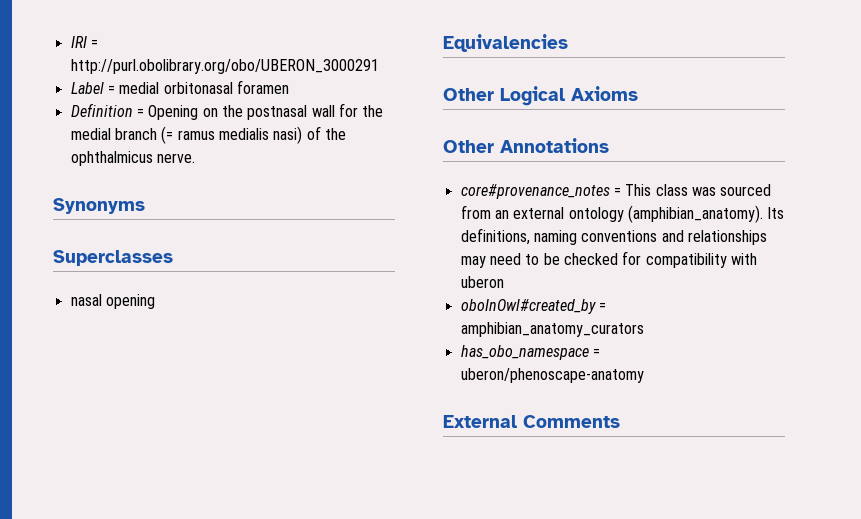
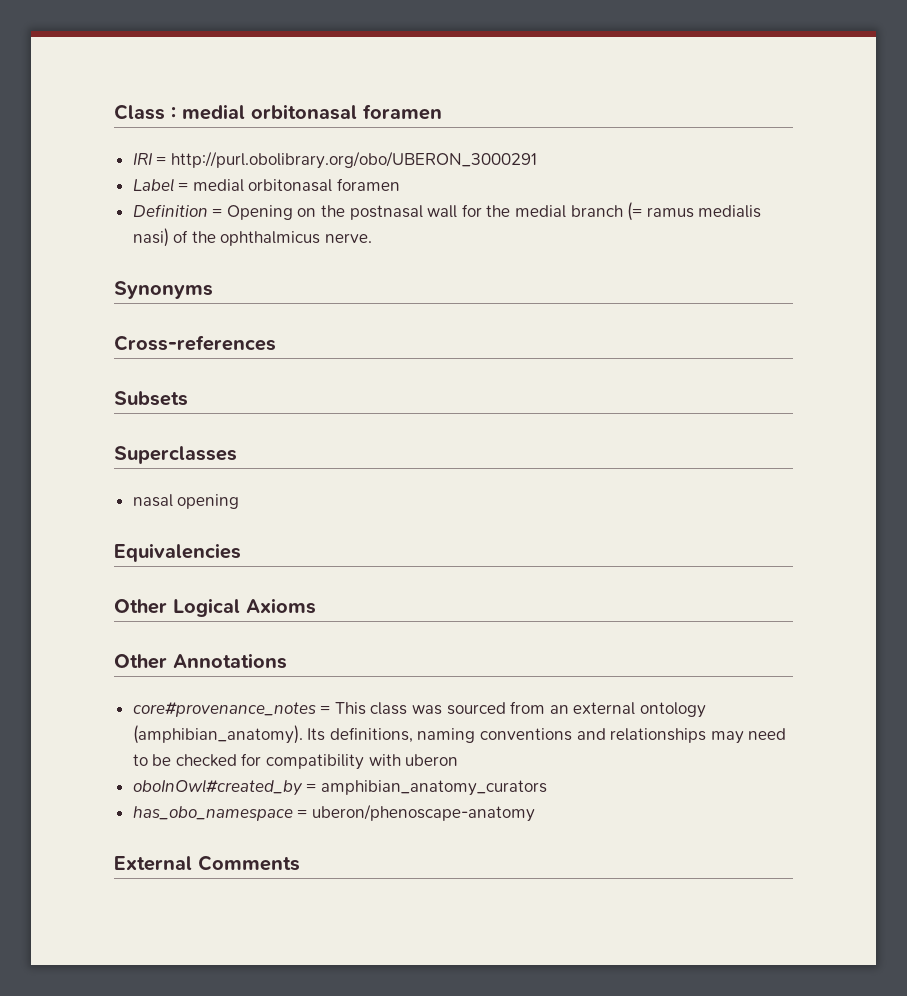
(70, 42) none -> [114,104,442,120] Class : medial orbitonasal foramen //
(145, 206) none -> [114,335,276,351] [114,391,188,406] // Cross-references // Subsets

